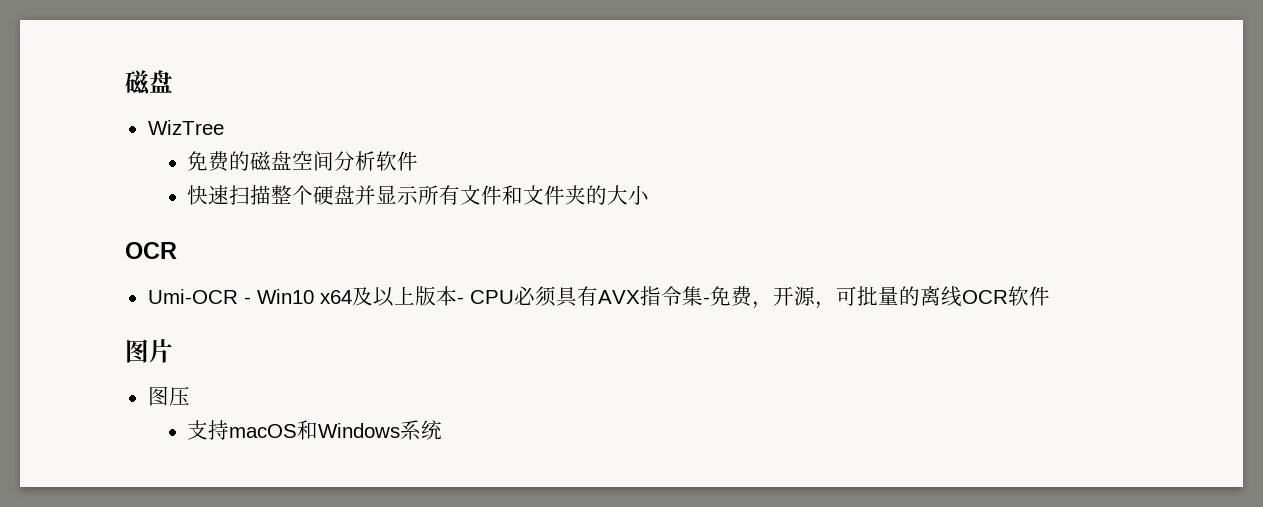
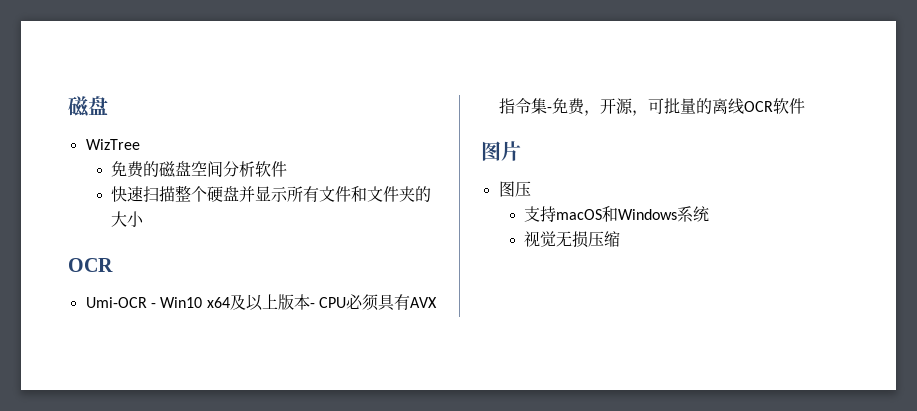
(443, 430) none -> [524,231,621,248] // 视觉无损压缩

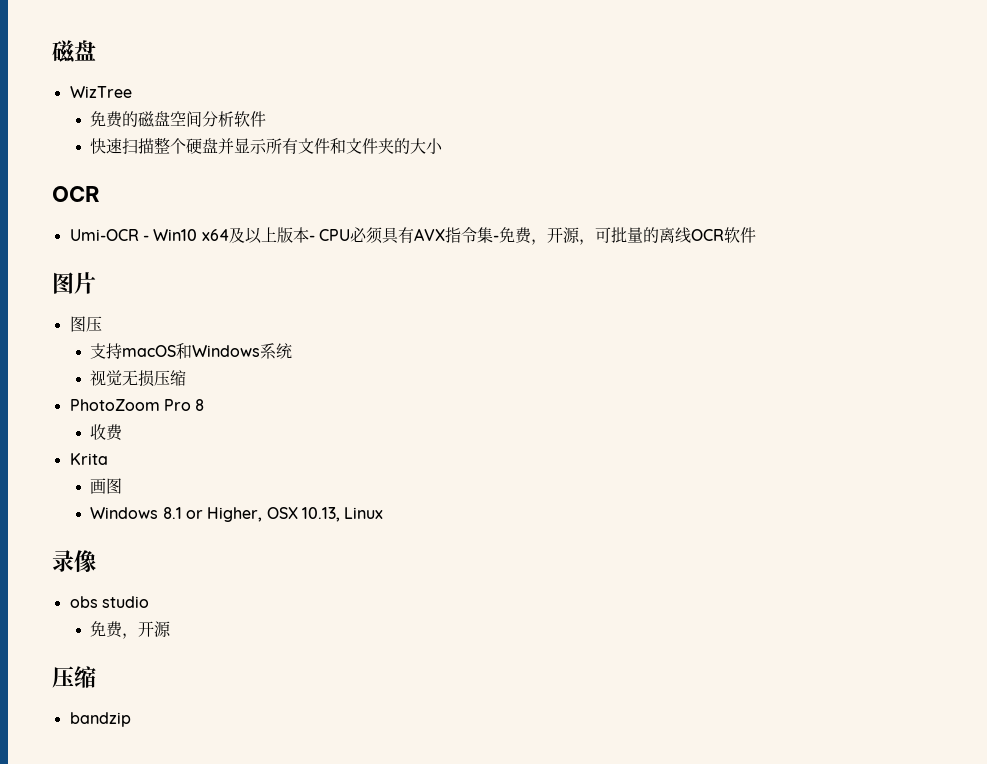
(621, 239) none -> [69,399,205,411] [90,424,124,441] [69,453,108,465] [90,478,123,494] [90,507,384,522] [52,550,96,573] [69,596,149,608] [90,621,172,639] [52,666,96,688] [69,712,131,727] // PhotoZoom Pro 8 // 收费 // Krita // 画图 // Windows 8.1 or Higher, OSX 10.13, Linux // 录像 // obs studio // 免费，开源 // 压缩 // bandzip

